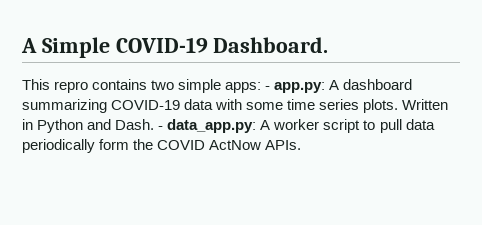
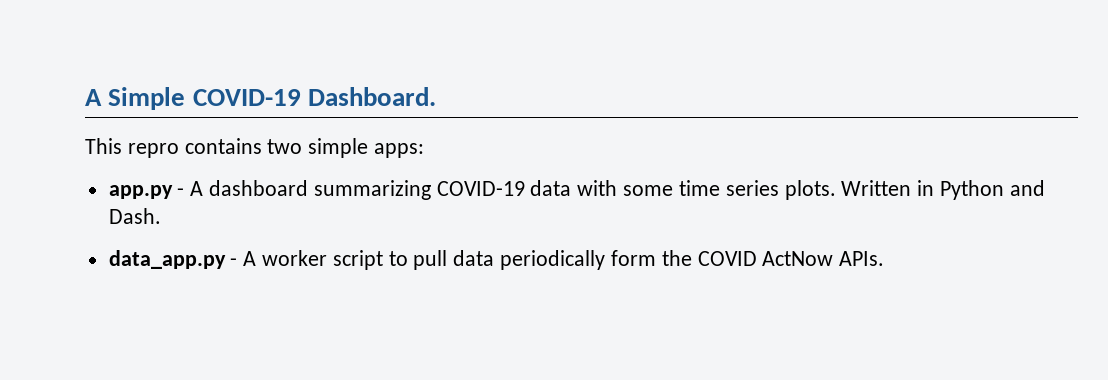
[265,82,326,93] - app.py: -> [108,185,185,199] // app.py -
[158,119,257,133] - data_app.py: -> [108,250,238,269] // data_app.py -

